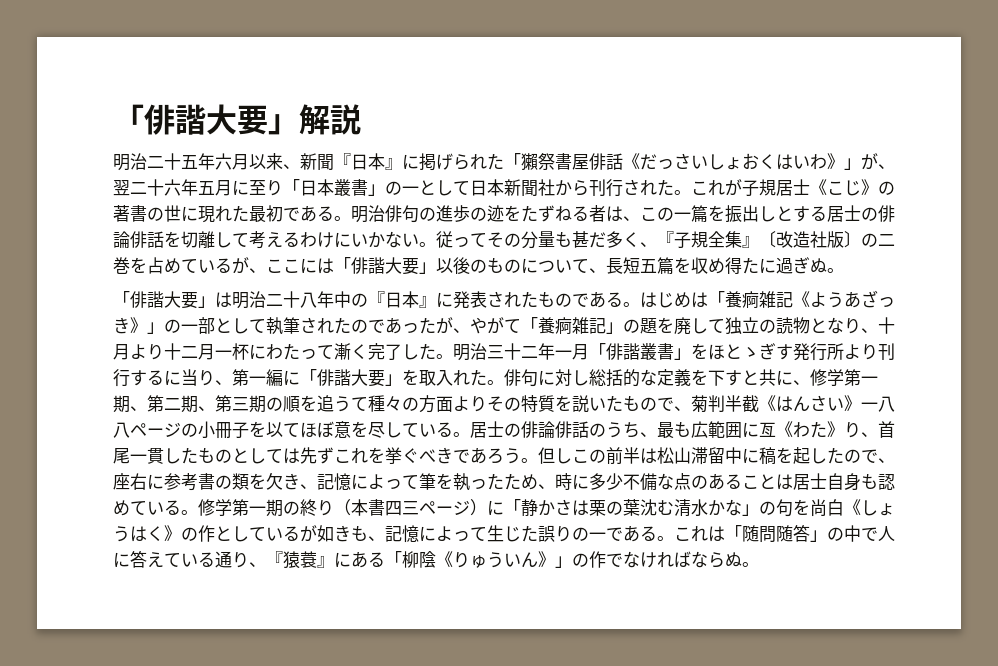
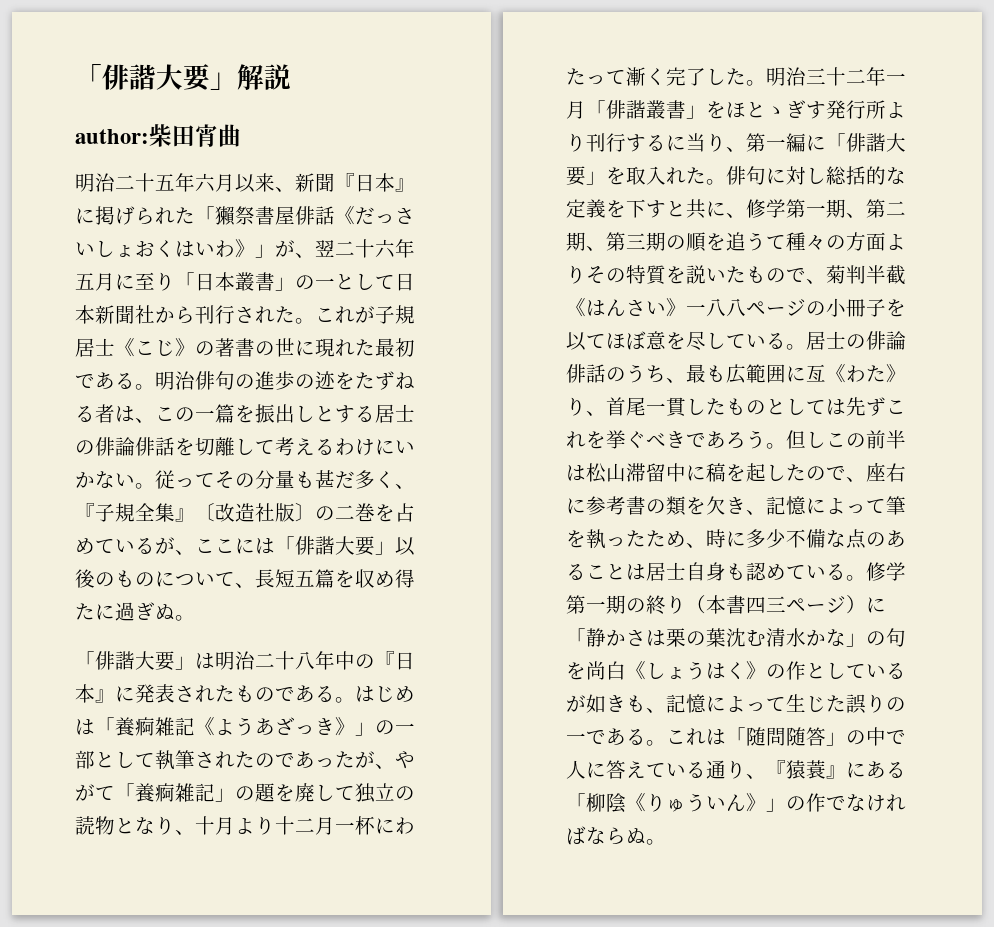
(361, 119) none -> [75,124,241,147] // author:柴田宵曲

